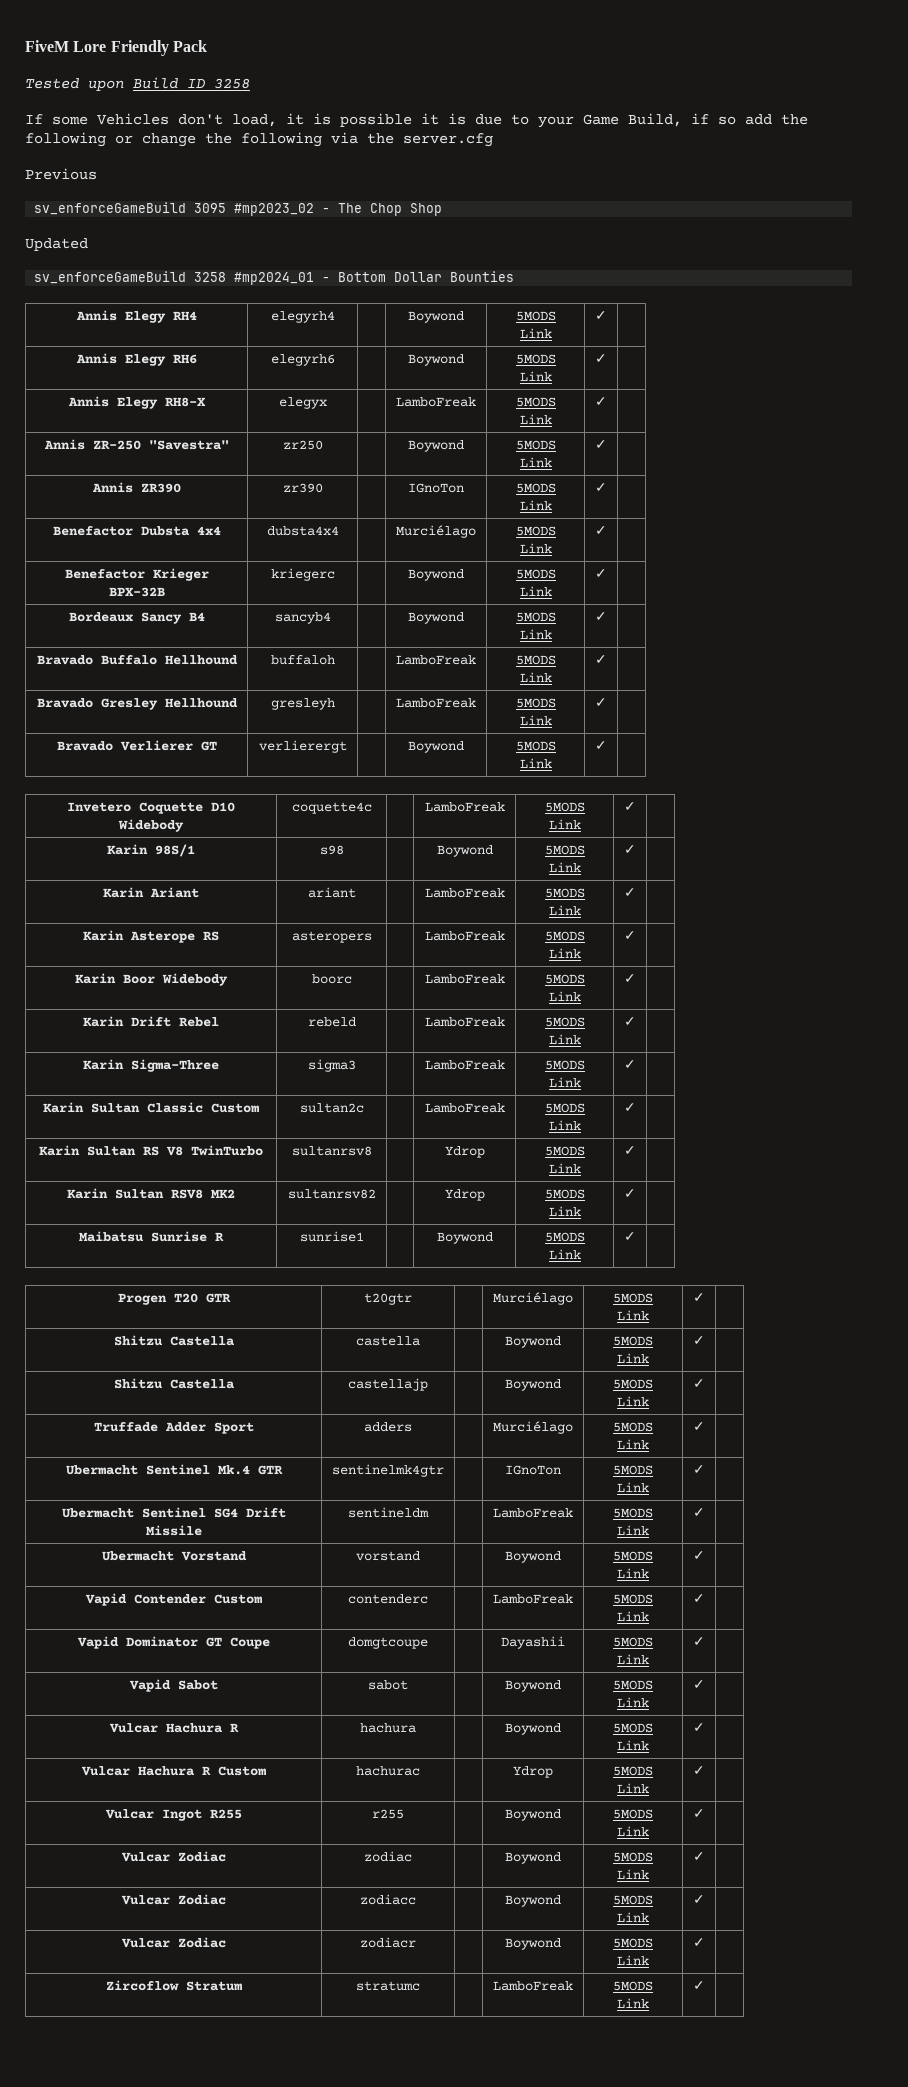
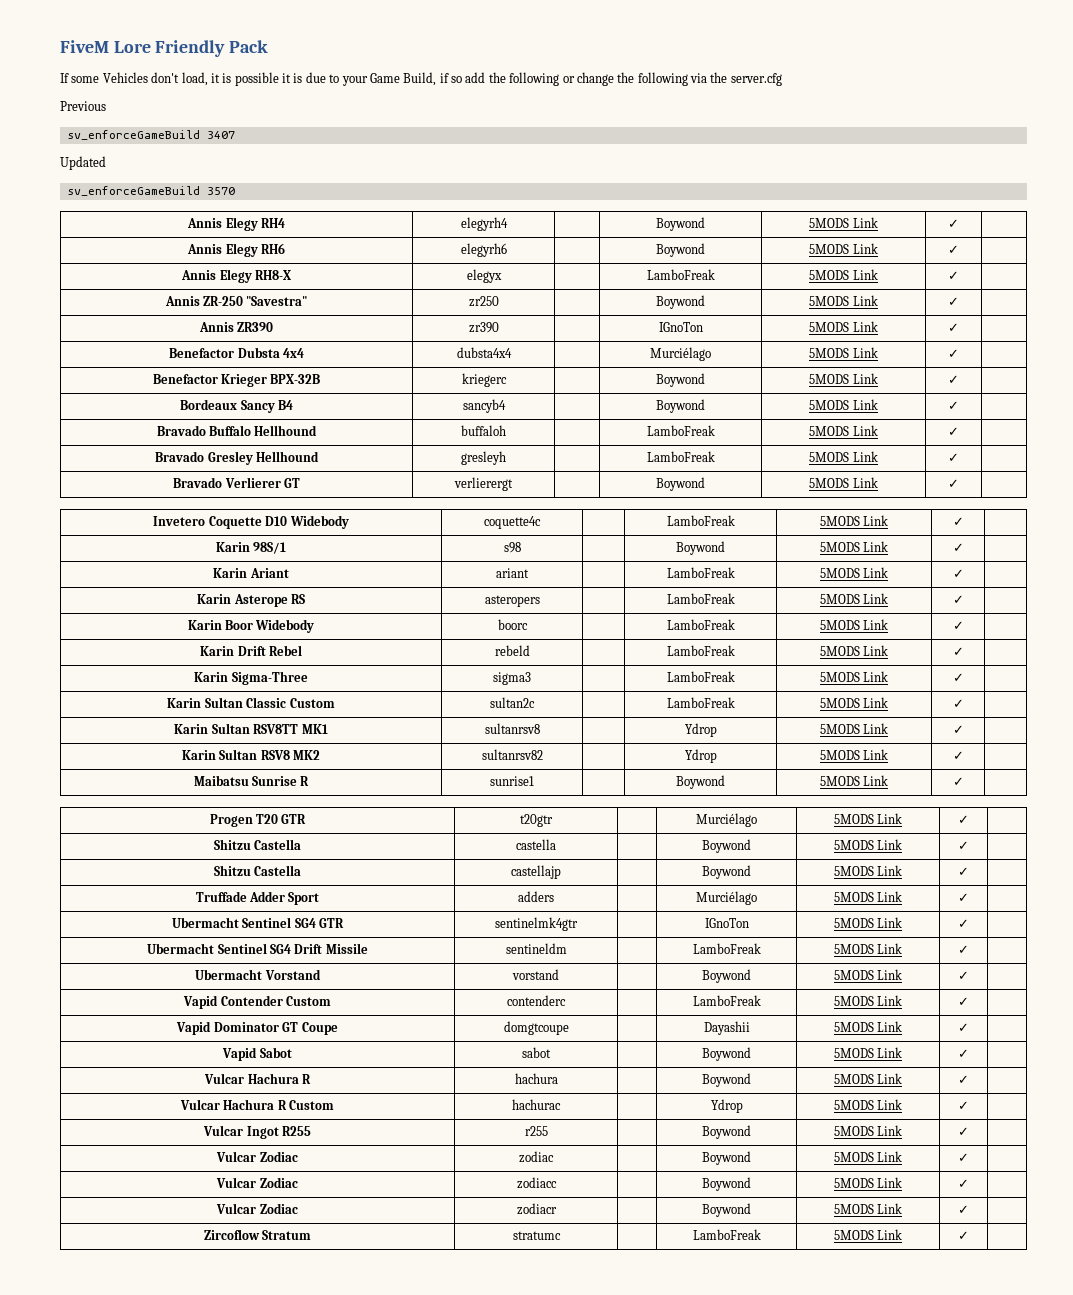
[25,77,250,91] // Tested upon Build ID 3258 -> (269, 46) none
[194,203,443,216] [25,238,88,251] [34,271,515,285] 3095 #mp2023_02 - The Chop Shop // Updated // sv_enforceGameBuild 3258 #mp2024_01 - Bottom Dollar Bounties -> [206,131,235,139] [60,156,106,170] [67,186,235,196] 3407 // Updated // sv_enforceGameBuild 3570
[143,1145,263,1156] RS V8 TwinTurbo -> [253,724,328,734] RSV8TT MK1
[217,1465,250,1475] Mk.4 -> [294,918,316,928] SG4

